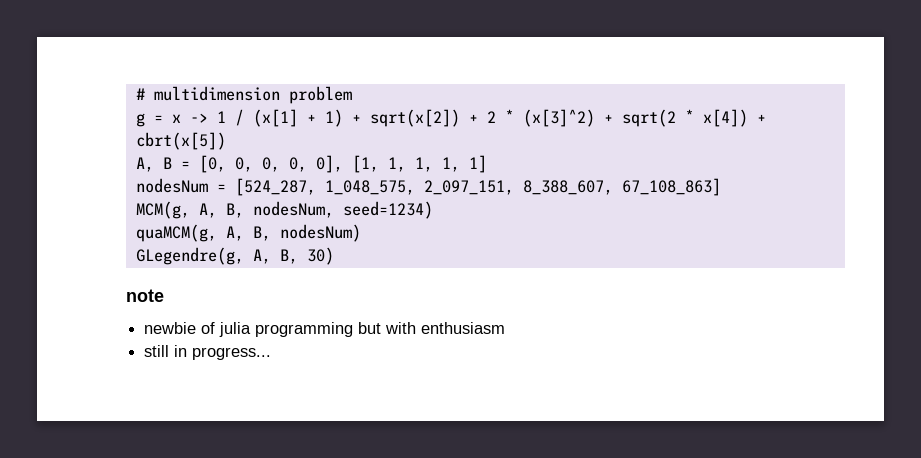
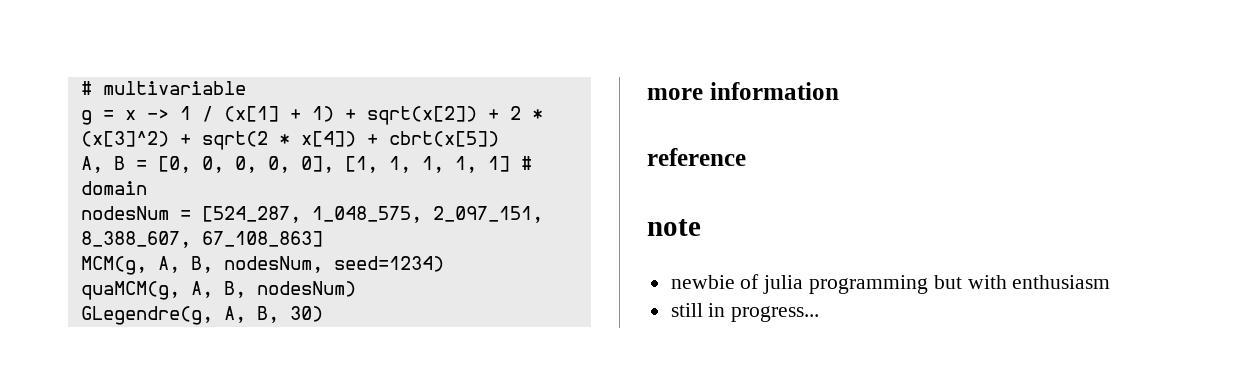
[135,86,352,104] # multidimension problem -> [80,81,246,95] # multivariable
(487, 164) none -> [520,156,532,170] [80,181,147,195] # domain
(334, 256) none -> [647,82,839,100] [647,148,746,166] // more information // reference

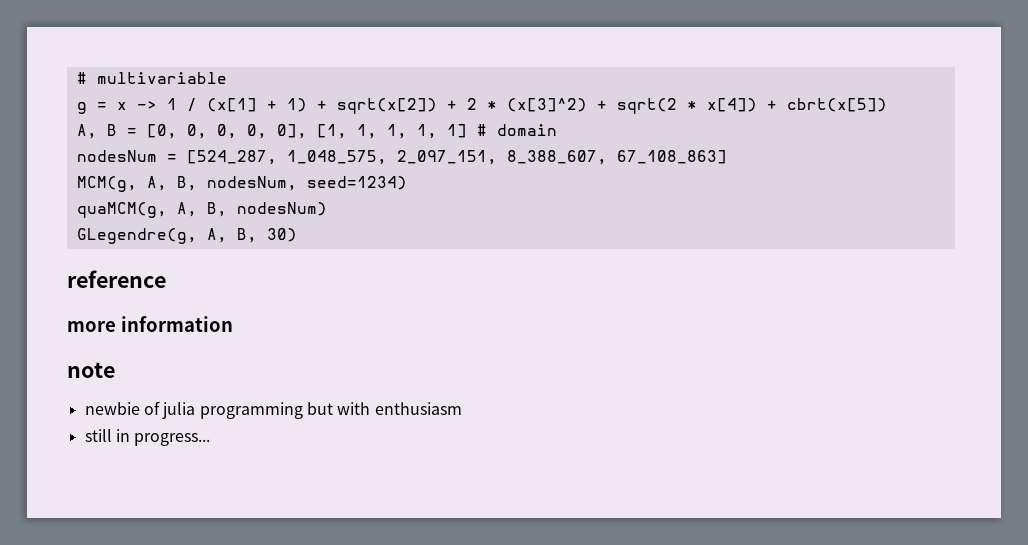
(323, 314) none -> [67,270,166,288] // reference
[647,148,746,166] // reference -> (233, 324) none

